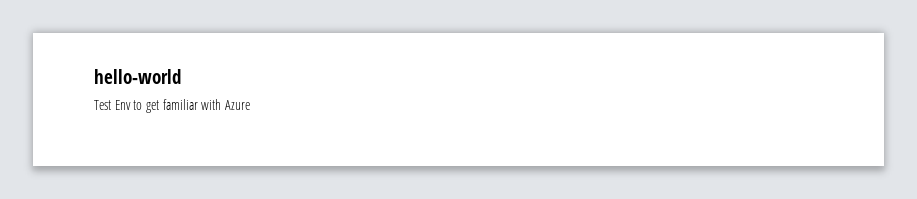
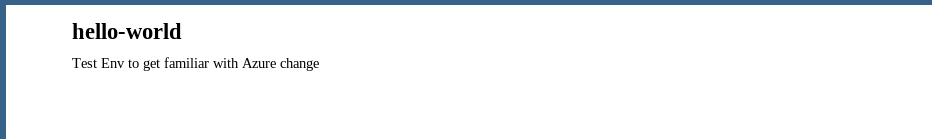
(250, 105) none -> [280,58,319,71] change

